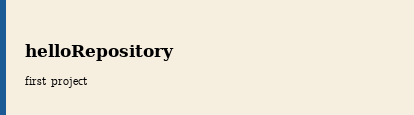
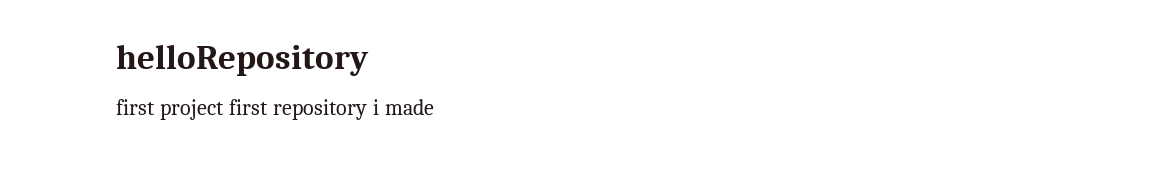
(88, 82) none -> [228,99,434,120] first repository i made

